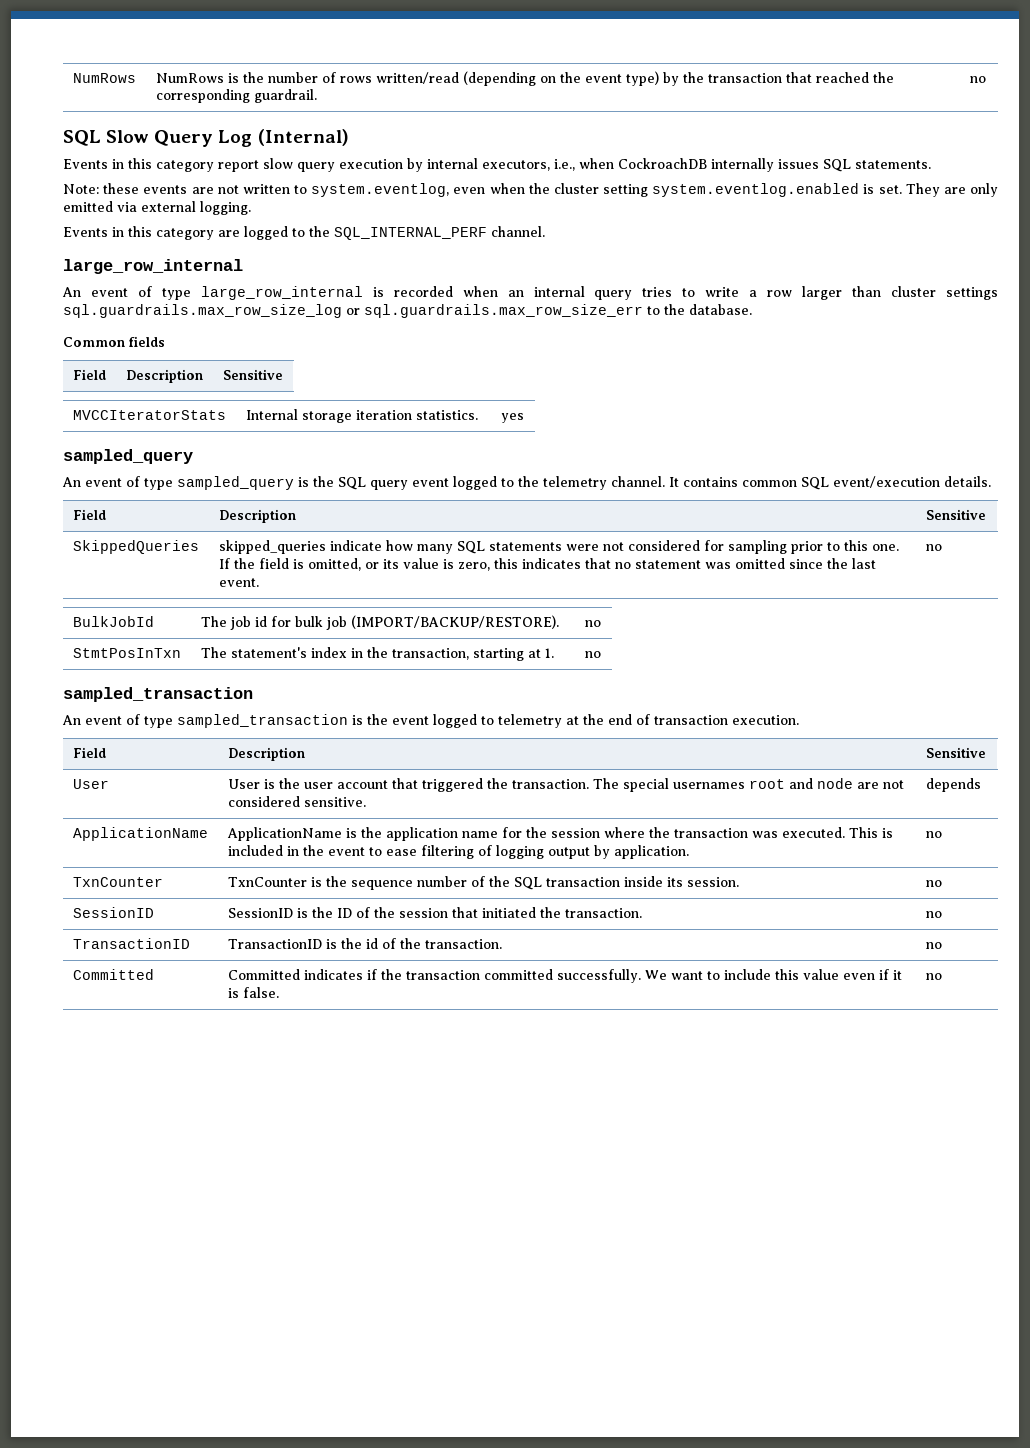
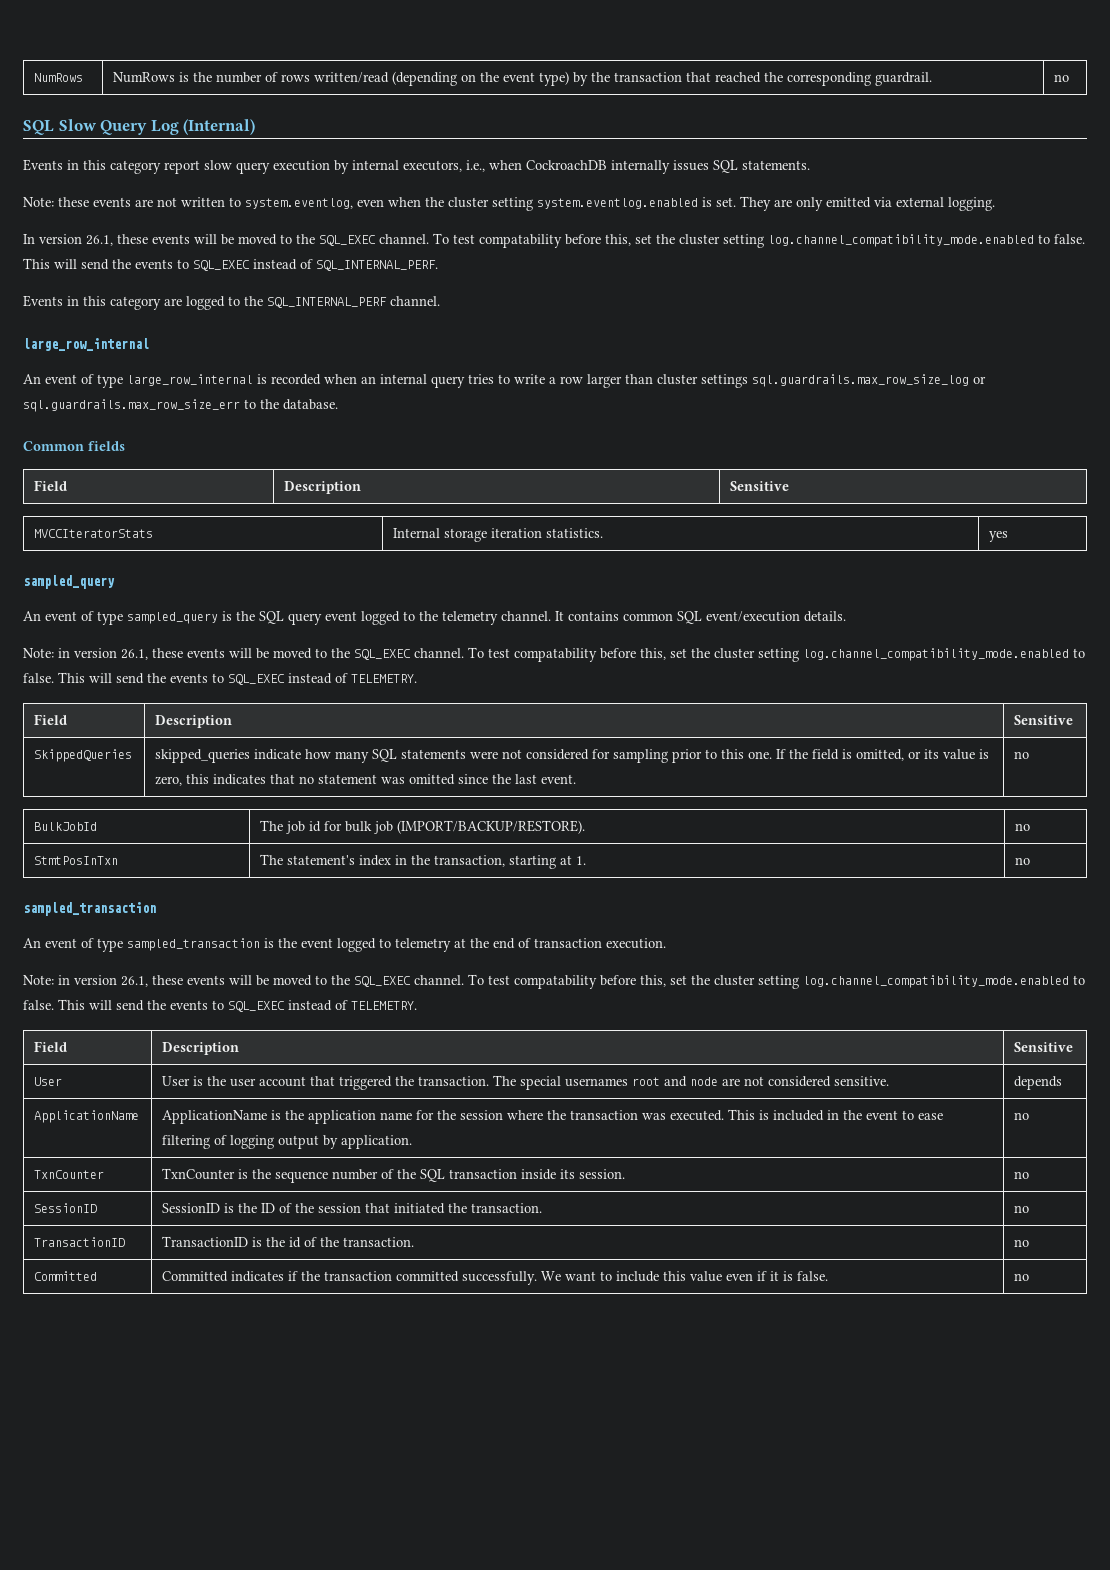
(251, 208) none -> [23,233,1085,248] [23,258,438,271] // In version 26.1, these events will be moved to the SQL_EXEC channel. To test compatability before this, set the cluster setting log.channel_compatibility_mode.enabled to false. This will send the events to SQL_EXEC instead of SQL_INTERNAL_PERF.
(991, 481) none -> [23,647,1085,662] [23,672,417,685] // Note: in version 26.1, these events will be moved to the SQL_EXEC channel. To test compatability before this, set the cluster setting log.channel_compatibility_mode.enabled to false. This will send the events to SQL_EXEC instead of TELEMETRY.
(799, 720) none -> [23,974,1085,989] [23,999,417,1012] // Note: in version 26.1, these events will be moved to the SQL_EXEC channel. To test compatability before this, set the cluster setting log.channel_compatibility_mode.enabled to false. This will send the events to SQL_EXEC instead of TELEMETRY.

